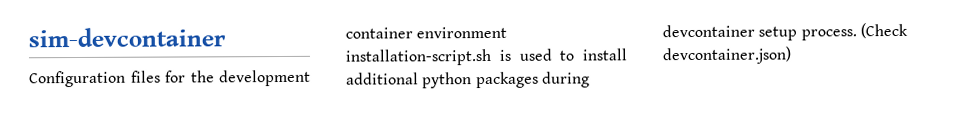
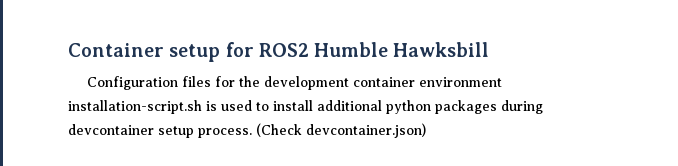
[28,27,226,48] sim-devcontainer -> [68,42,490,62] Container setup for ROS2 Humble Hawksbill

